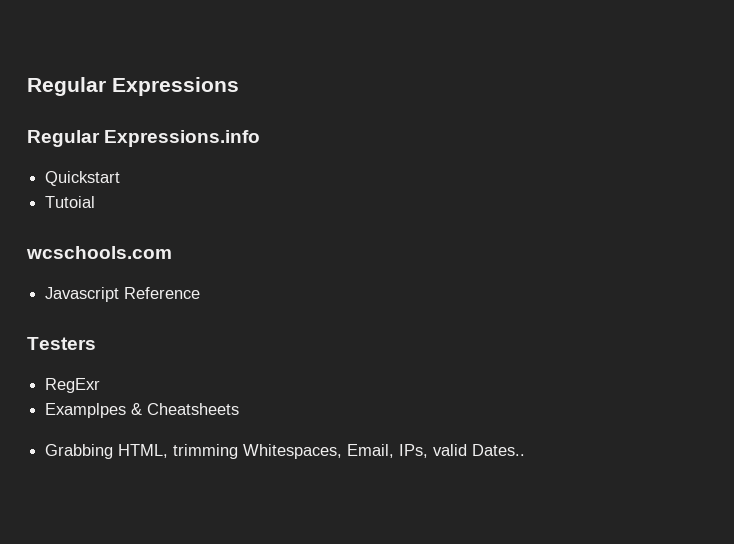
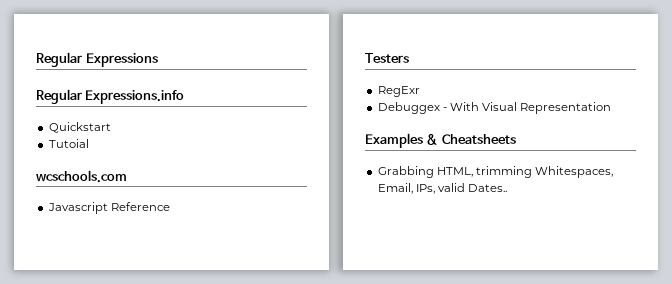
[45,403,127,418] Examplpes -> [377,102,612,114] [365,133,423,148] Debuggex - With Visual Representation // Examples

